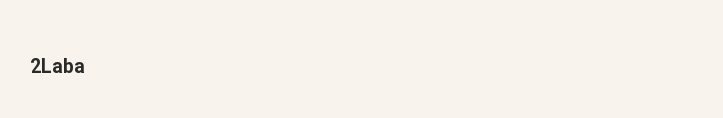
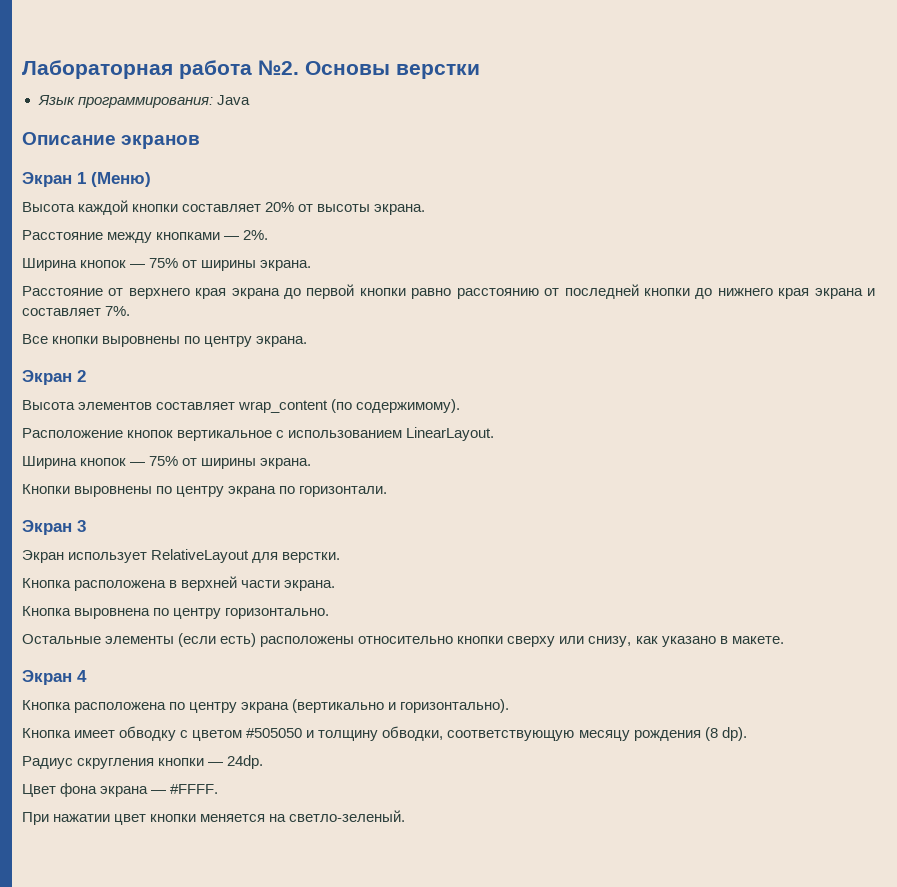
[30,58,85,73] 2Laba -> [22,60,480,79] [37,95,250,108] [22,132,201,149] [22,172,151,187] [22,200,426,215] [22,230,269,243] [22,258,312,271] [22,284,875,299] [22,306,131,316] [22,334,308,347] [22,370,86,385] [22,399,461,413] [22,427,495,441] [22,456,312,469] [22,484,388,497] [22,520,86,535] [22,549,341,563] [22,576,336,591] [22,606,330,619] [22,633,784,647] [22,670,87,685] [22,699,510,713] [22,726,747,741] [22,755,264,769] [22,783,219,797] [22,810,406,825] Лабораторная работа №2. Основы верстки // Язык программирования: Java // Описание экранов // Экран 1 (Меню) // Высота каждой кнопки составляет 20% от высоты экрана. // Расстояние между кнопками — 2%. // Ширина кнопок — 75% от ширины экрана. // Расстояние от верхнего края экрана до первой кнопки равно расстоянию от последней кнопки до нижнего края экрана и составляет 7%. // Все кнопки выровнены по центру экрана. // Экран 2 // Высота элементов составляет wrap_content (по содержимому). // Расположение кнопок вертикальное с использованием LinearLayout. // Ширина кнопок — 75% от ширины экрана. // Кнопки выровнены по центру экрана по горизонтали. // Экран 3 // Экран использует RelativeLayout для верстки. // Кнопка расположена в верхней части экрана. // Кнопка выровнена по центру горизонтально. // Остальные элементы (если есть) расположены относительно кнопки сверху или снизу, как указано в макете. // Экран 4 // Кнопка расположена по центру экрана (вертикально и горизонтально). // Кнопка имеет обводку с цветом #505050 и толщину обводки, соответствующую месяцу рождения (8 dp). // Радиус скругления кнопки — 24dp. // Цвет фона экрана — #FFFF. // При нажатии цвет кнопки меняется на светло-зеленый.

